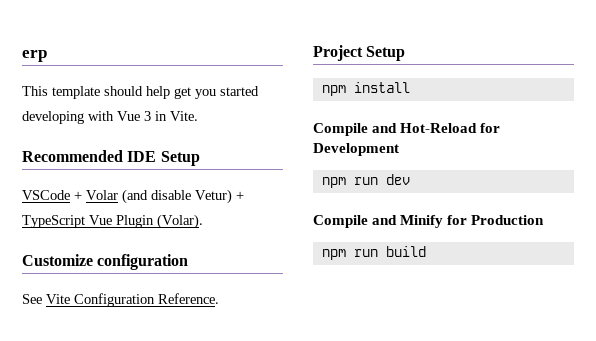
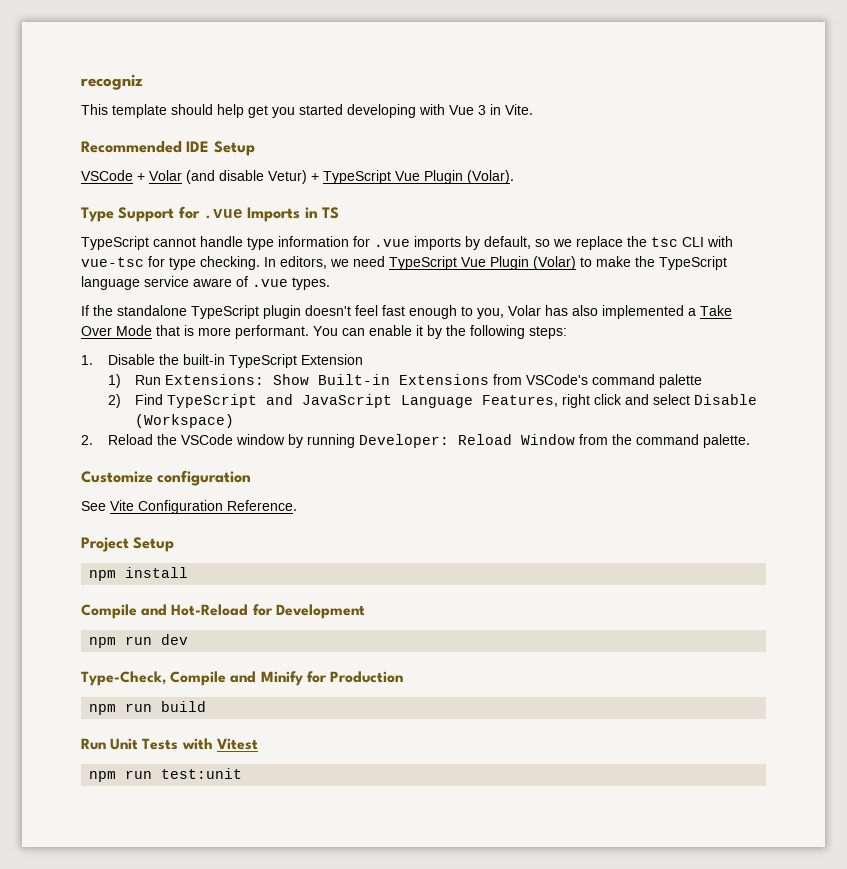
[22,50,47,62] erp -> [81,74,143,90] recogniz
(203, 221) none -> [81,206,339,222] [81,236,733,250] [81,256,727,270] [81,276,330,290] [81,305,732,319] [81,325,567,339] [81,354,363,368] [107,374,702,388] [107,394,757,408] [134,414,234,428] [81,434,750,448] // Type Support for .vue Imports in TS // TypeScript cannot handle type information for .vue imports by default, so we replace the tsc CLI with vue-tsc for type checking. In editors, we need TypeScript Vue Plugin (Volar) to make the TypeScript language service aware of .vue types. // If the standalone TypeScript plugin doesn't feel fast enough to you, Volar has also implemented a Take Over Mode that is more performant. You can enable it by the following steps: // 1. Disable the built-in TypeScript Extension // 1) Run Extensions: Show Built-in Extensions from VSCode's command palette // 2) Find TypeScript and JavaScript Language Features, right click and select Disable (Workspace) // 2. Reload the VSCode window by running Developer: Reload Window from the command palette.
(410, 179) none -> [81,671,166,686] Type-Check,
(426, 251) none -> [81,738,258,750] [89,768,243,782] // Run Unit Tests with Vitest // npm run test:unit

